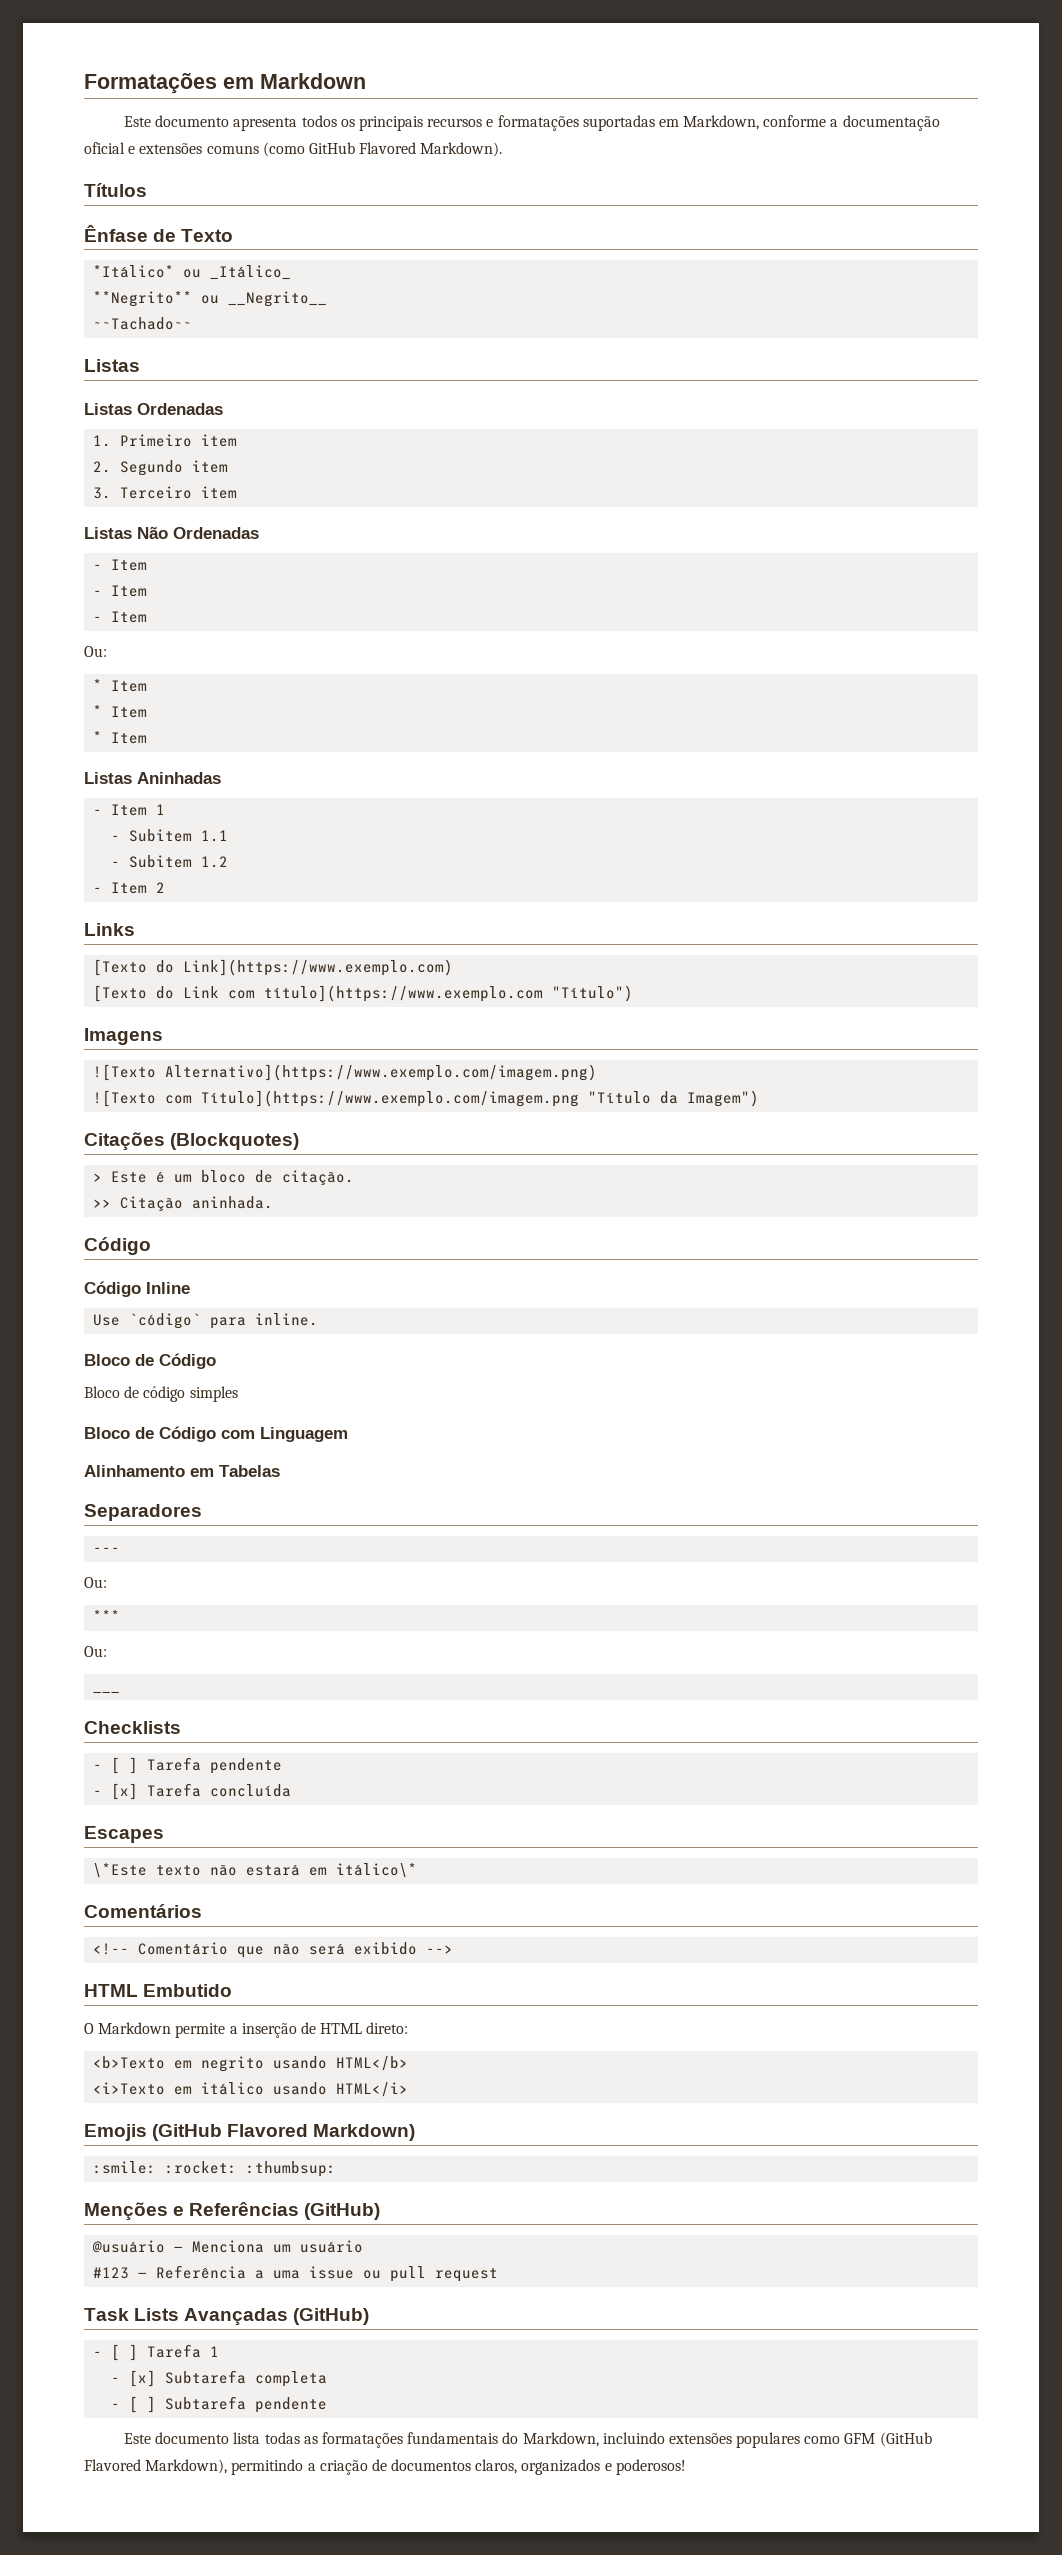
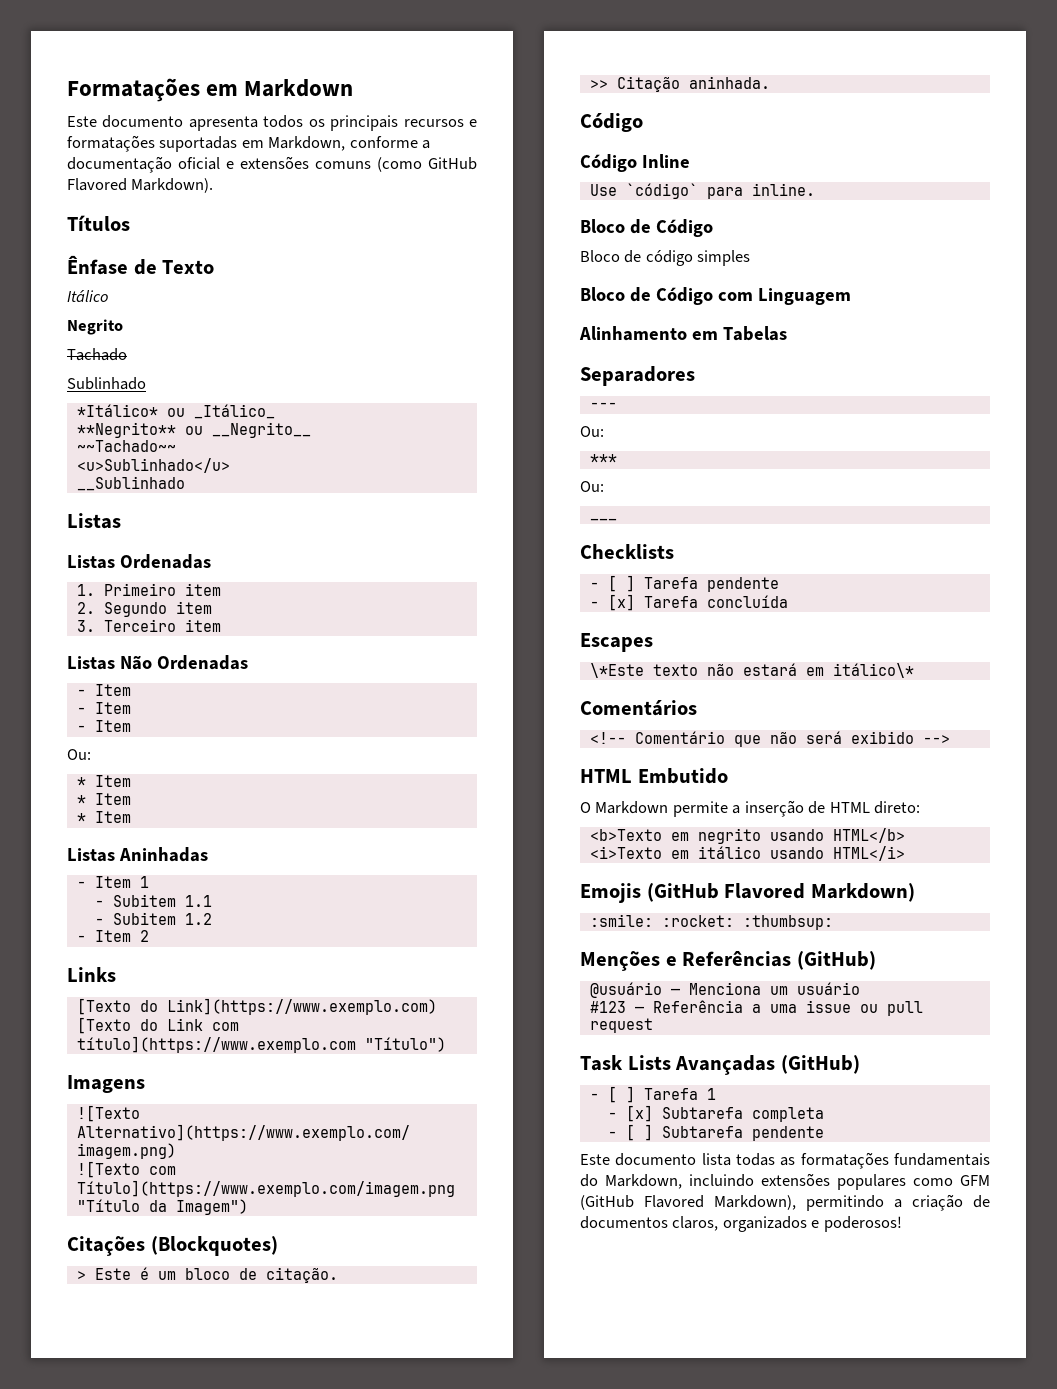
(234, 235) none -> [67,290,108,302] [67,319,123,335] [67,348,127,361] [67,377,146,390] // Itálico // Negrito // Tachado // Sublinhado
(193, 323) none -> [76,458,230,473] [76,476,185,491] // <u>Sublinhado</u> // __Sublinhado

